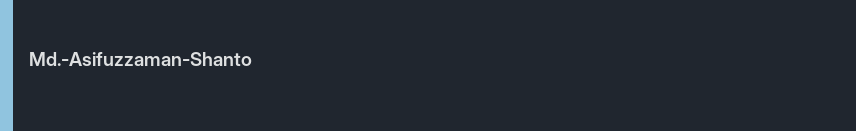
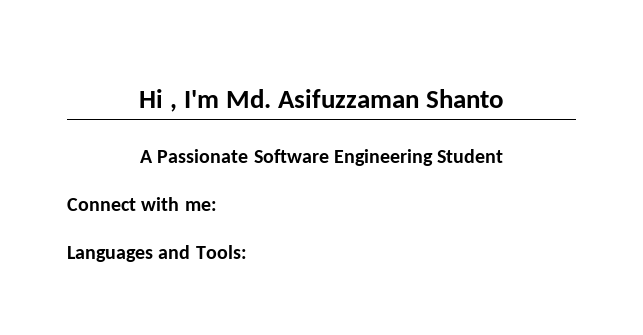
[29,52,252,66] Md.-Asifuzzaman-Shanto -> [138,89,505,112] [139,149,504,166] [67,197,217,211] [67,245,247,262] Hi , I'm Md. Asifuzzaman Shanto // A Passionate Software Engineering Student // Connect with me: // Languages and Tools:

